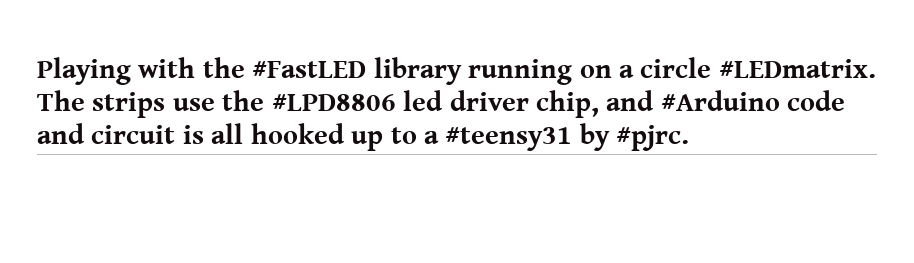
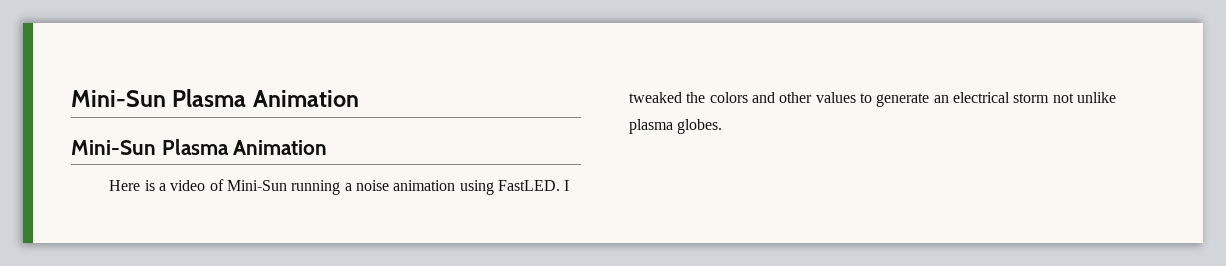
[37,57,876,85] [37,90,846,118] [37,123,690,151] Playing with the #FastLED library running on a circle #LEDmatrix. The strips use the #LPD8806 led driver chip, and #Arduino code and circuit is all hooked up to a #teensy31 by #pjrc. -> [71,89,359,107] [71,139,328,155] [109,179,570,195] [629,92,1116,107] [629,119,723,134] Mini-Sun Plasma Animation // Mini-Sun Plasma Animation // Here is a video of Mini-Sun running a noise animation using FastLED. I tweaked the colors and other values to generate an electrical storm not unlike plasma globes.

